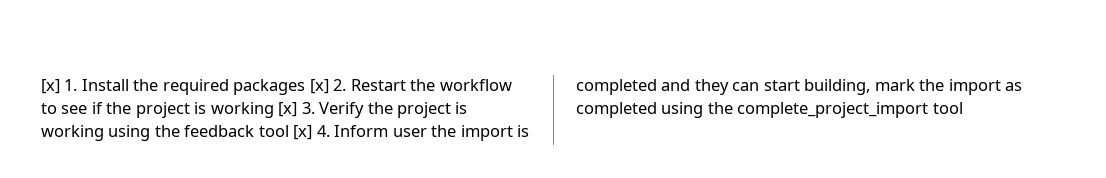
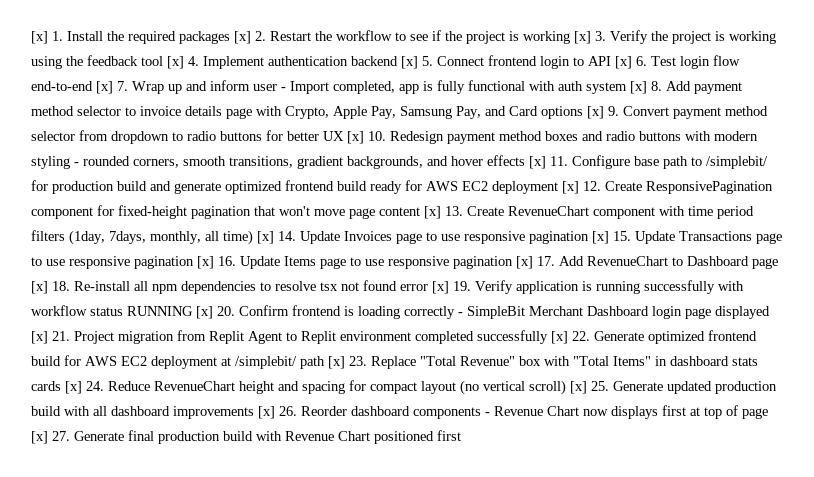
[334,125,530,141] [576,79,1023,95] [576,102,963,118] Inform user the import is completed and they can start building, mark the import as completed using the complete_project_import tool -> [203,55,740,69] [31,80,742,94] [31,106,768,119] [31,130,758,144] [31,155,768,169] [31,180,773,194] [31,205,754,219] [31,230,782,245] [31,256,778,269] [31,280,744,294] [31,305,770,319] [31,330,757,344] [31,355,758,369] [31,380,777,395] [31,405,768,419] [31,430,461,444] Implement authentication backend [x] 5. Connect frontend login to API [x] 6. Test login flow end-to-end [x] 7. Wrap up and inform user - Import completed, app is fully functional with auth system [x] 8. Add payment method selector to invoice details page with Crypto, Apple Pay, Samsung Pay, and Card options [x] 9. Convert payment method selector from dropdown to radio buttons for better UX [x] 10. Redesign payment method boxes and radio buttons with modern styling - rounded corners, smooth transitions, gradient backgrounds, and hover effects [x] 11. Configure base path to /simplebit/ for production build and generate optimized frontend build ready for AWS EC2 deployment [x] 12. Create ResponsivePagination component for fixed-height pagination that won't move page content [x] 13. Create RevenueChart component with time period filters (1day, 7days, monthly, all time) [x] 14. Update Invoices page to use responsive pagination [x] 15. Update Transactions page to use responsive pagination [x] 16. Update Items page to use responsive pagination [x] 17. Add RevenueChart to Dashboard page [x] 18. Re-install all npm dependencies to resolve tsx not found error [x] 19. Verify application is running successfully with workflow status RUNNING [x] 20. Confirm frontend is loading correctly - SimpleBit Merchant Dashboard login page displayed [x] 21. Project migration from Replit Agent to Replit environment completed successfully [x] 22. Generate optimized frontend build for AWS EC2 deployment at /simplebit/ path [x] 23. Replace "Total Revenue" box with "Total Items" in dashboard stats cards [x] 24. Reduce RevenueChart height and spacing for compact layout (no vertical scroll) [x] 25. Generate updated production build with all dashboard improvements [x] 26. Reorder dashboard components - Revenue Chart now displays first at top of page [x] 27. Generate final production build with Revenue Chart positioned first

